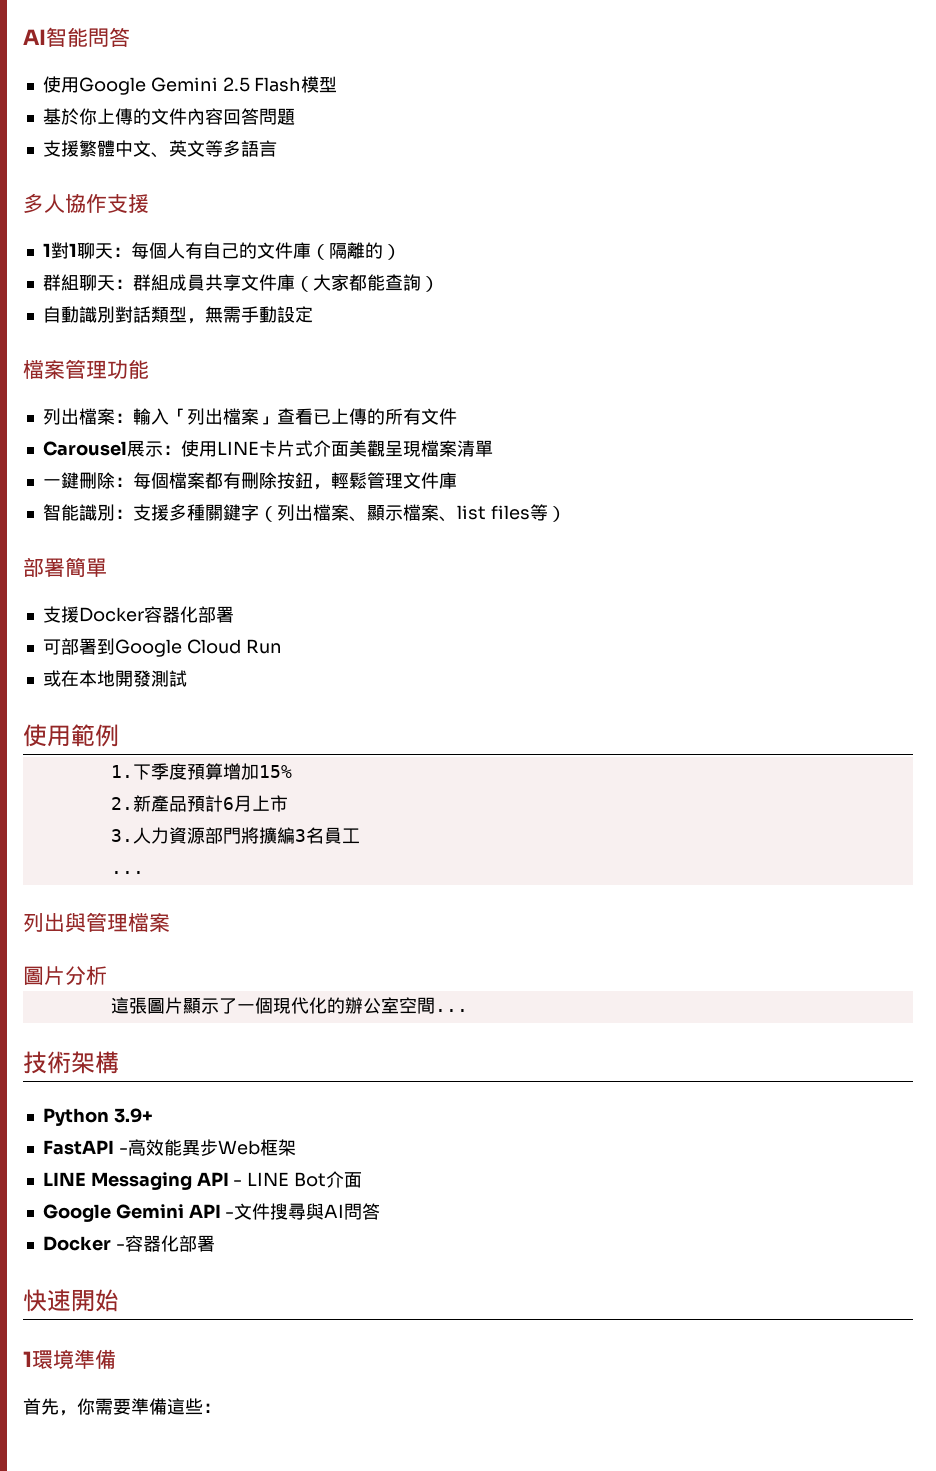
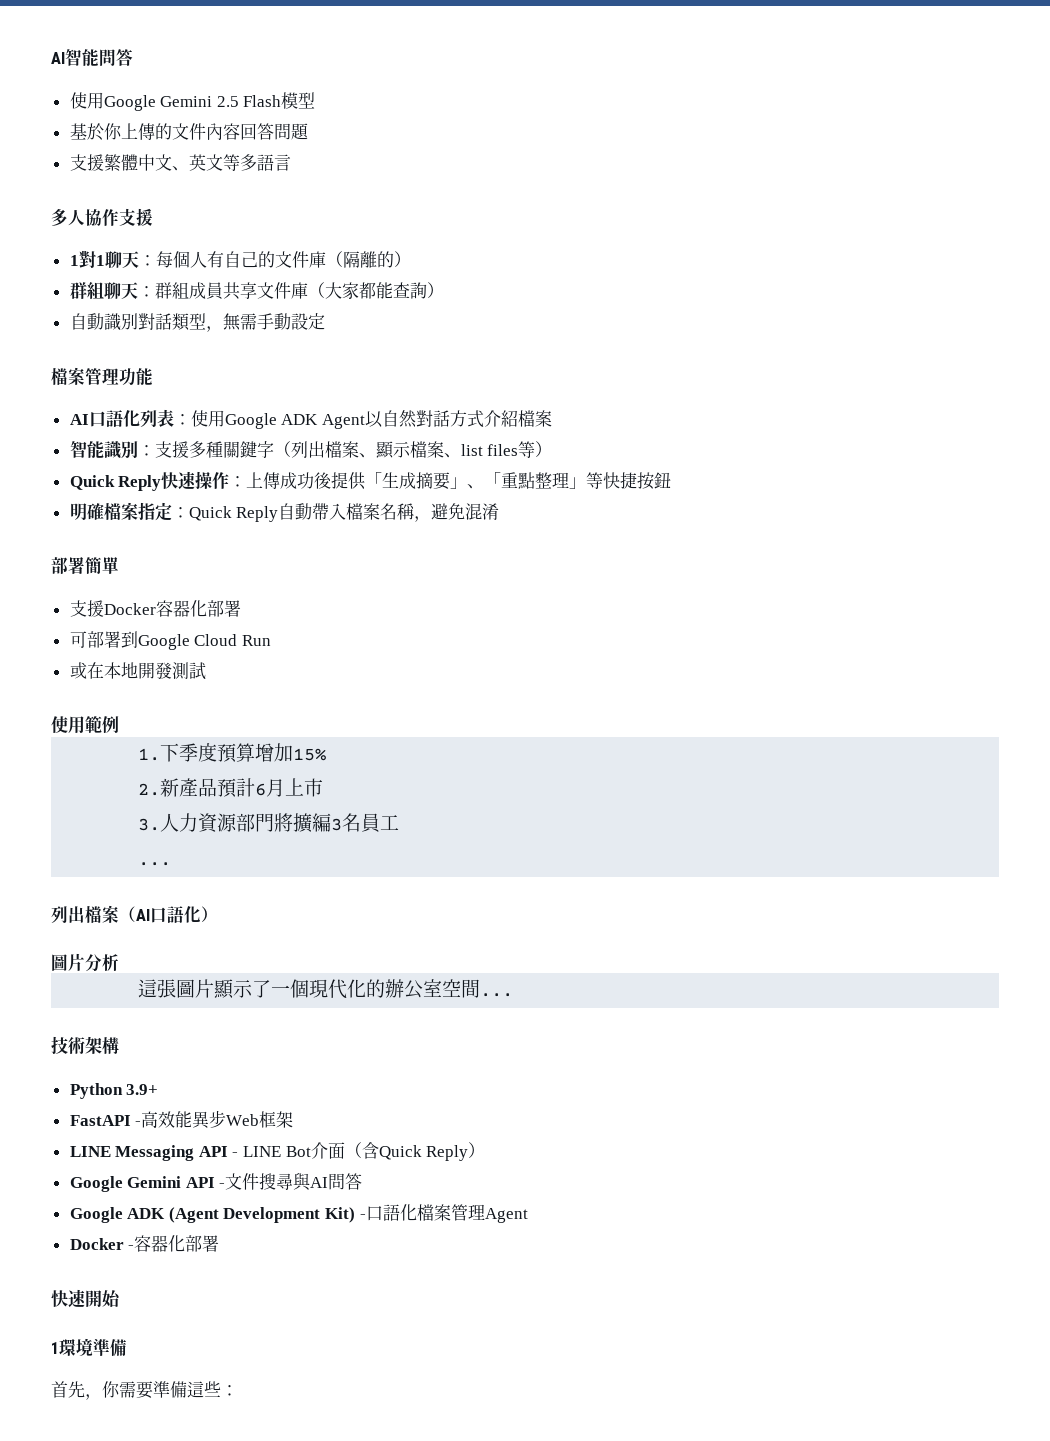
[42,408,457,425] [42,440,493,457] [42,472,457,490] 列出檔案：輸入「列出檔案」查看已上傳的所有文件 // Carousel展示：使用LINE卡片式介面美觀呈現檔案清單 // 一鍵刪除：每個檔案都有刪除按鈕，輕鬆管理文件庫 -> [69,409,552,429] AI口語化列表：使用Google ADK Agent以自然對話方式介紹檔案
(566, 514) none -> [69,471,672,491] [69,502,500,522] // Quick Reply快速操作：上傳成功後提供「生成摘要」、「重點整理」等快捷按鈕 // 明確檔案指定：Quick Reply自動帶入檔案名稱，避免混淆
[65,912,170,932] 與管理檔案 -> [85,905,218,923] 檔案（AI口語化）
(363, 1180) none -> [344,1142,486,1161] （含Quick Reply）
(381, 1211) none -> [69,1204,528,1223] // Google ADK (Agent Development Kit) -口語化檔案管理Agent

